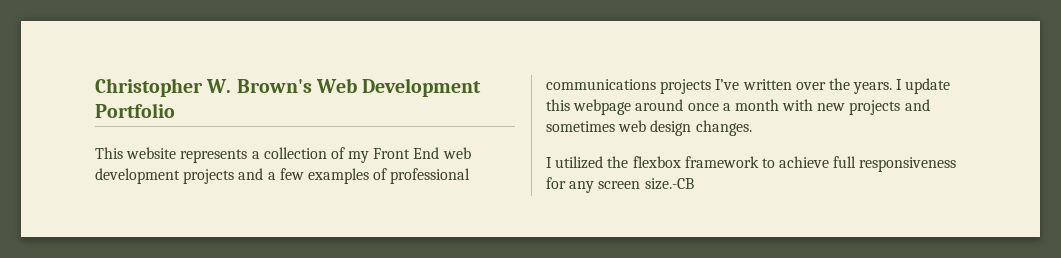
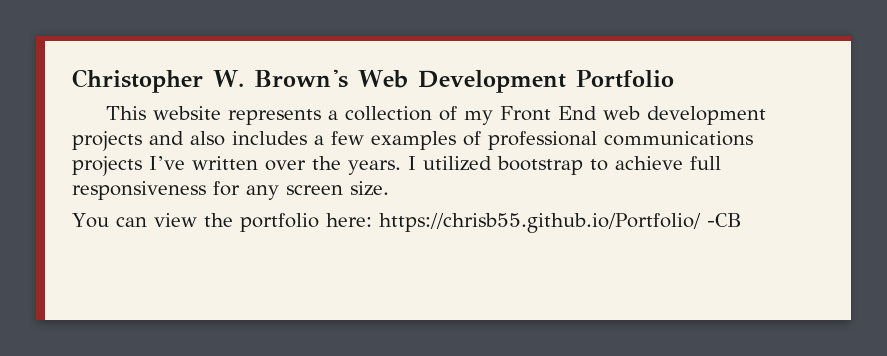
(264, 174) none -> [190,131,307,146] also includes
[905,78,951,94] [546,99,930,115] [546,120,752,136] [546,156,759,169] update this webpage around once a month with new projects and sometimes web design changes. // I utilized the flexbox framework -> [423,156,583,175] utilized bootstrap
[644,178,694,190] size.-CB -> [350,181,389,196] [72,213,742,233] size. // You can view the portfolio here: https://chrisb55.github.io/Portfolio/ -CB

